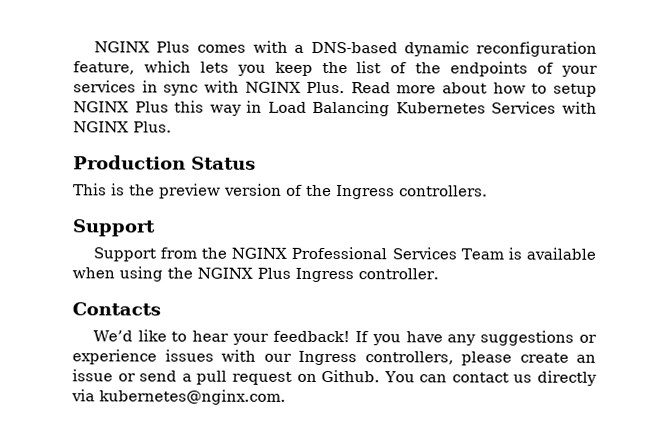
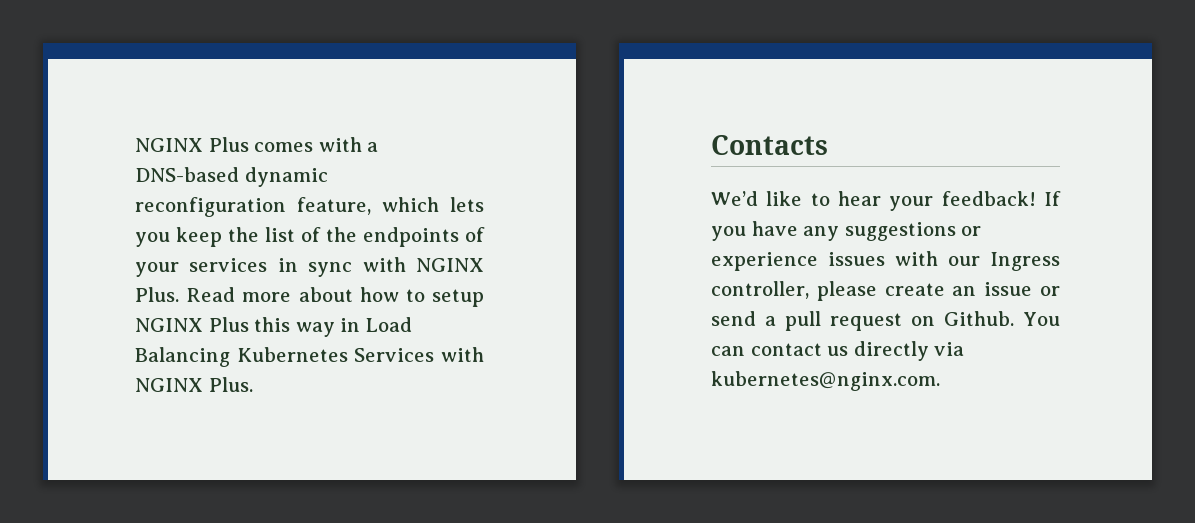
[73,155,256,170] [73,183,488,200] [72,219,156,237] [92,246,597,262] [72,266,439,283] // Production Status // This is the preview version of the Ingress controllers. // Support // Support from the NGINX Professional Services Team is available when using the NGINX Plus Ingress controller. -> (253, 384) none
[364,351,454,365] controllers, -> [711,281,809,299] controller,

